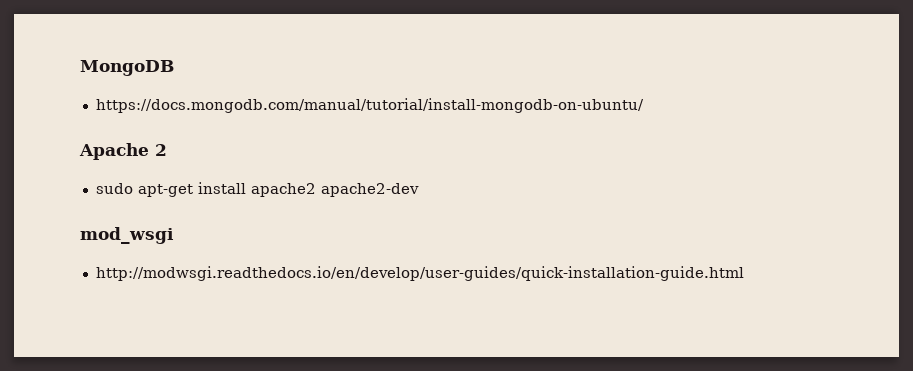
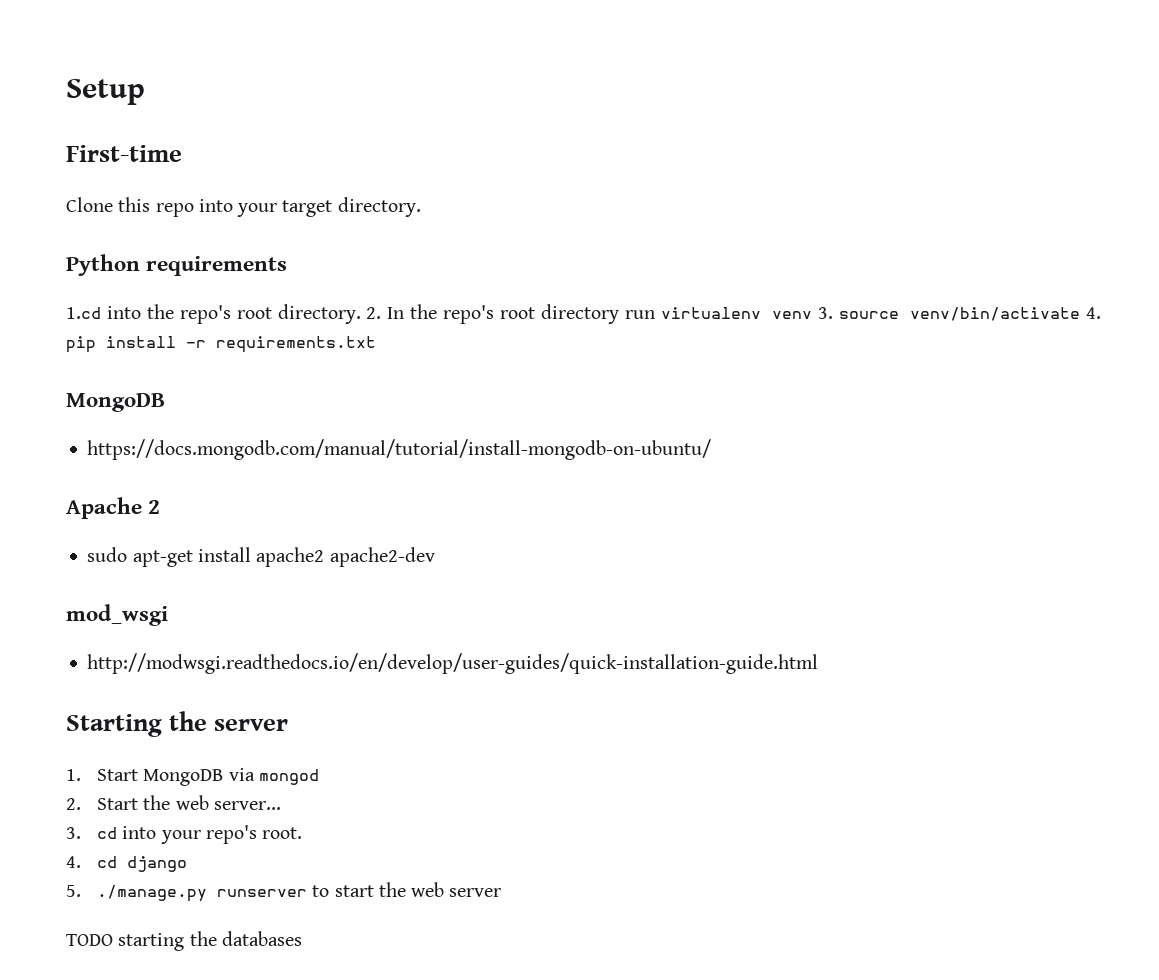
(80, 68) none -> [66,79,145,105] [66,145,182,162] [66,197,421,217] [66,254,288,276] [66,304,1101,324] [66,336,376,353] Setup // First-time // Clone this repo into your target directory. // Python requirements // 1.cd into the repo's root directory. 2. In the repo's root directory run virtualenv venv 3. source venv/bin/activate 4. pip install -r requirements.txt //
(744, 273) none -> [66,711,289,737] [66,768,319,786] [66,795,281,810] [66,825,303,844] [66,856,188,872] [66,882,502,902] [66,931,302,951] // Starting the server // 1. Start MongoDB via mongod // 2. Start the web server... // 3. cd into your repo's root. // 4. cd django // 5. ./manage.py runserver to start the web server // TODO starting the databases

